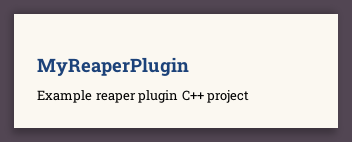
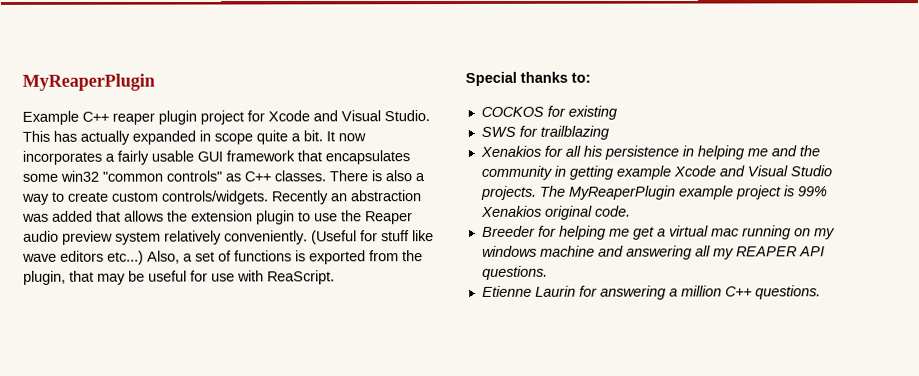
(92, 96) none -> [82,111,109,122] C++
[181,90,250,103] C++ project -> [200,110,430,125] [22,130,366,145] [22,150,410,165] [22,170,425,182] [22,190,422,205] [22,210,413,225] [23,230,434,245] [22,250,423,265] [23,270,335,285] [465,71,591,86] [480,105,617,120] [480,125,609,140] [479,145,820,160] [480,165,832,180] [479,185,828,200] [480,205,631,220] [481,225,835,240] [481,245,825,260] [481,265,548,280] [481,285,821,300] project for Xcode and Visual Studio. This has actually expanded in scope quite a bit. It now incorporates a fairly usable GUI framework that encapsulates some win32 "common controls" as C++ classes. There is also a way to create custom controls/widgets. Recently an abstraction was added that allows the extension plugin to use the Reaper audio preview system relatively conveniently. (Useful for stuff like wave editors etc...) Also, a set of functions is exported from the plugin, that may be useful for use with ReaScript. // Special thanks to: // COCKOS for existing // SWS for trailblazing // Xenakios for all his persistence in helping me and the community in getting example Xcode and Visual Studio projects. The MyReaperPlugin example project is 99% Xenakios original code. // Breeder for helping me get a virtual mac running on my windows machine and answering all my REAPER API questions. // Etienne Laurin for answering a million C++ questions.

